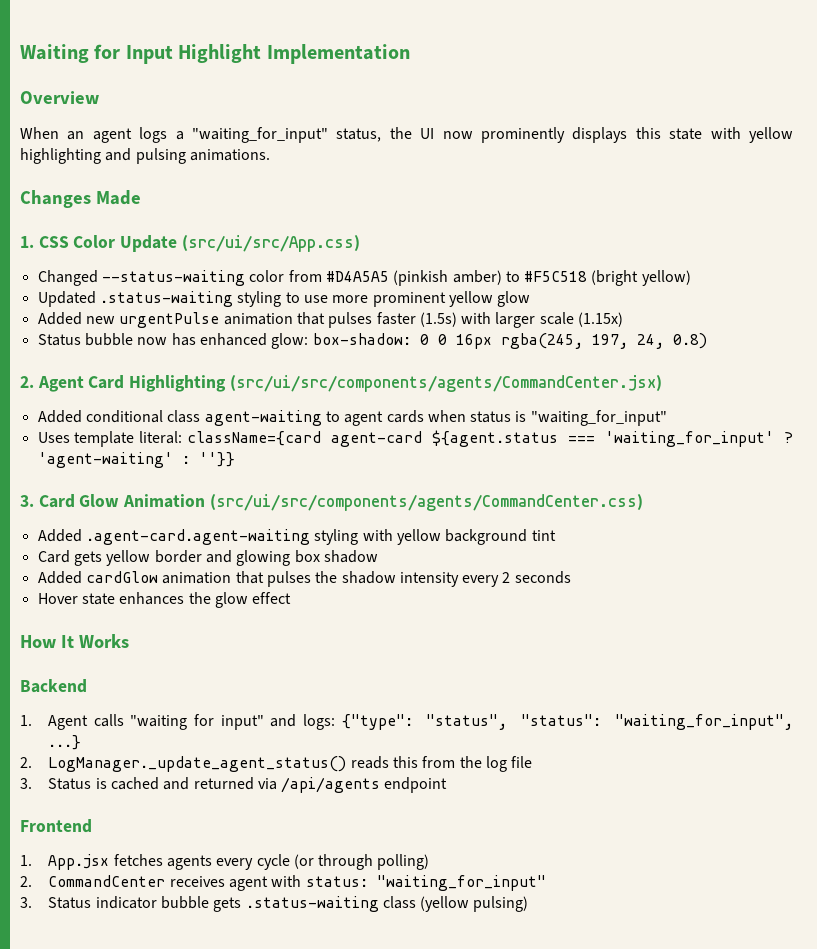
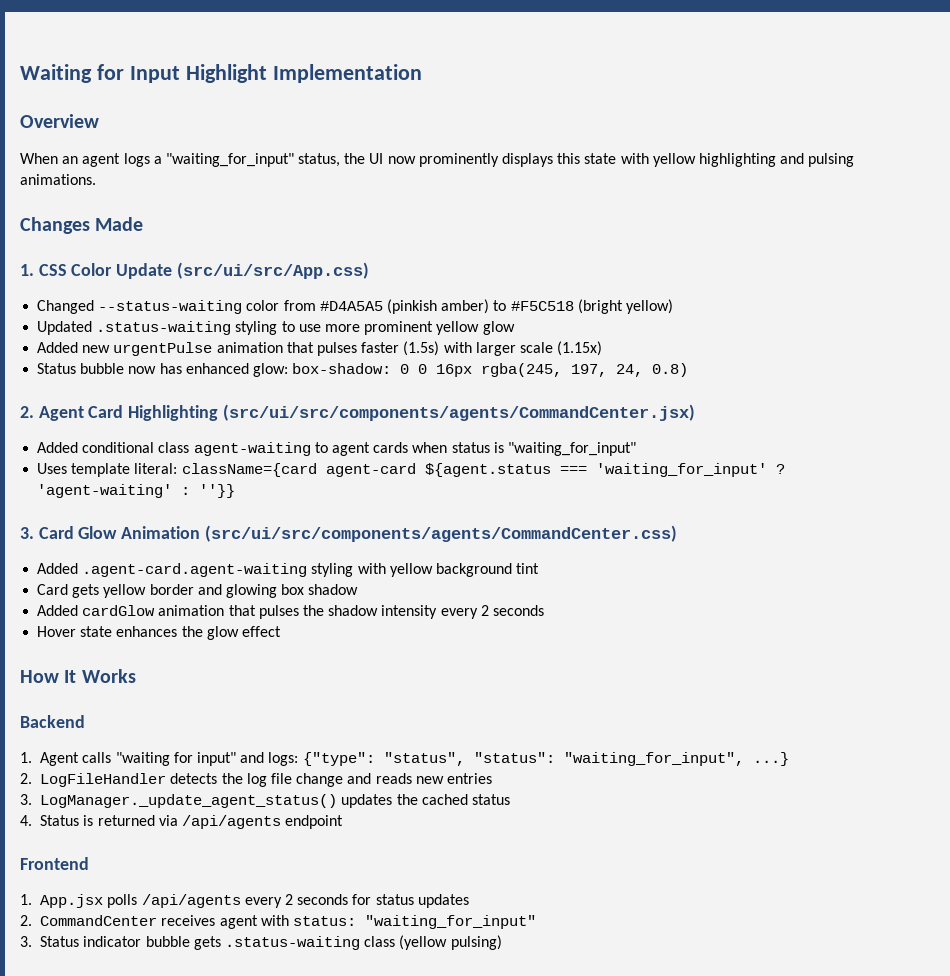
[48,756,456,772] LogManager._update_agent_status() reads this from -> [40,773,218,787] LogFileHandler detects
[20,777,190,790] // 3. Status is cached and -> [296,773,492,787] [20,794,510,808] [20,815,94,826] change and reads new entries // 3. LogManager._update_agent_status() updates the cached status // 4. Status is
[113,854,430,870] fetches agents every cycle (or through polling) -> [107,894,469,908] polls /api/agents every 2 seconds for status updates

